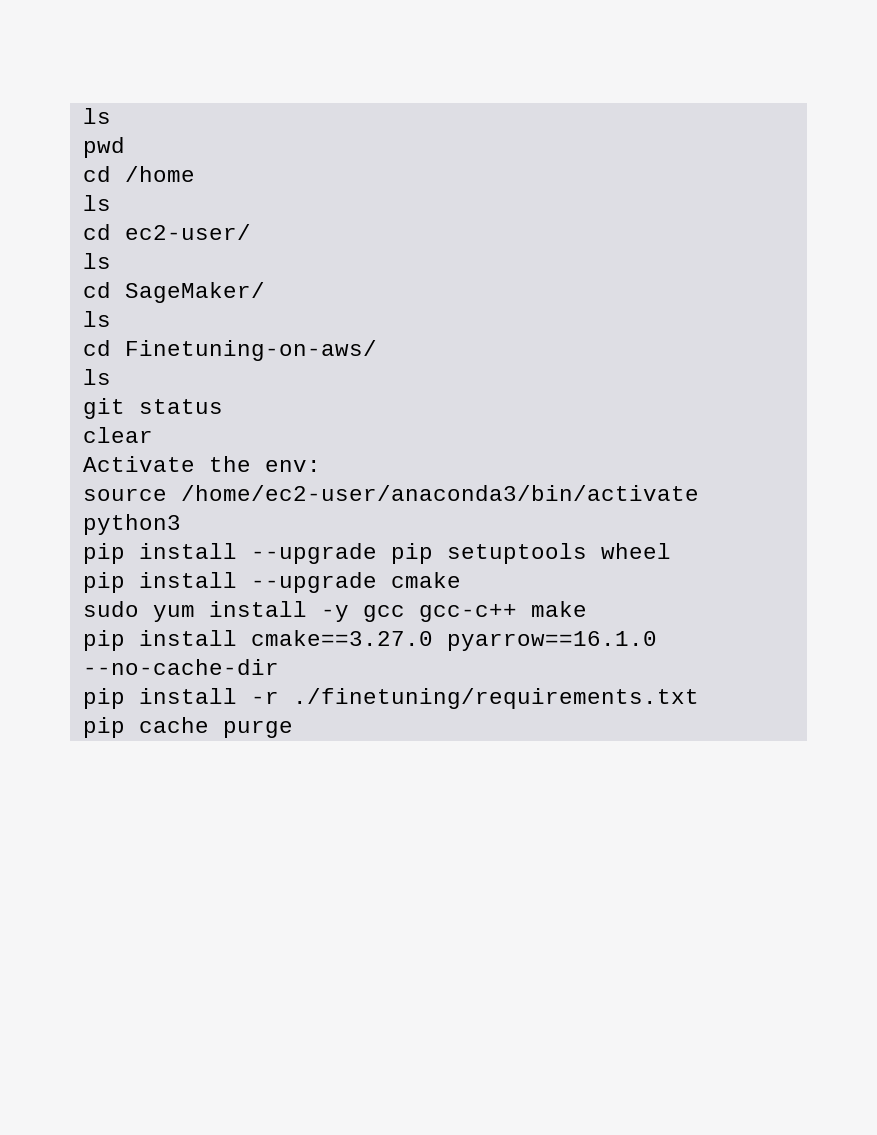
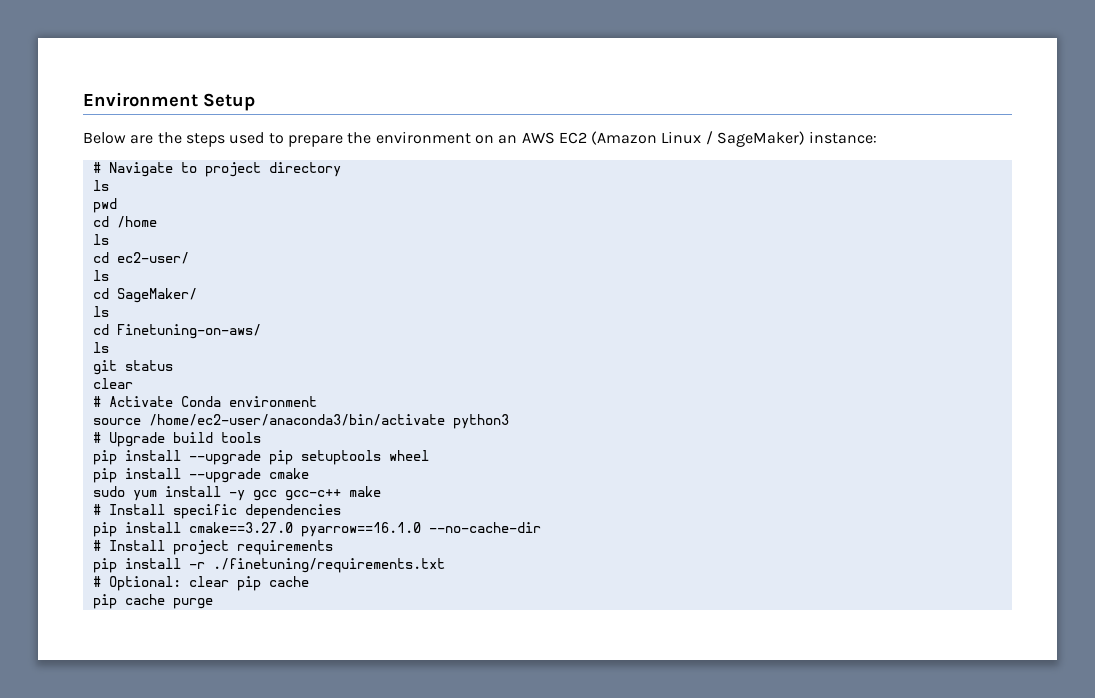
(82, 116) none -> [83,92,255,111] [83,131,878,147] [92,162,341,177] Environment Setup // Below are the steps used to prepare the environment on an AWS EC2 (Amazon Linux / SageMaker) instance: // # Navigate to project directory //
[82,456,321,472] Activate the env: -> [92,396,317,407] # Activate Conda environment
(181, 524) none -> [92,432,261,447] // # Upgrade build tools
(587, 609) none -> [92,504,341,519] // # Install specific dependencies
(279, 667) none -> [92,540,333,555] // # Install project requirements
(699, 698) none -> [92,576,309,591] // # Optional: clear pip cache

